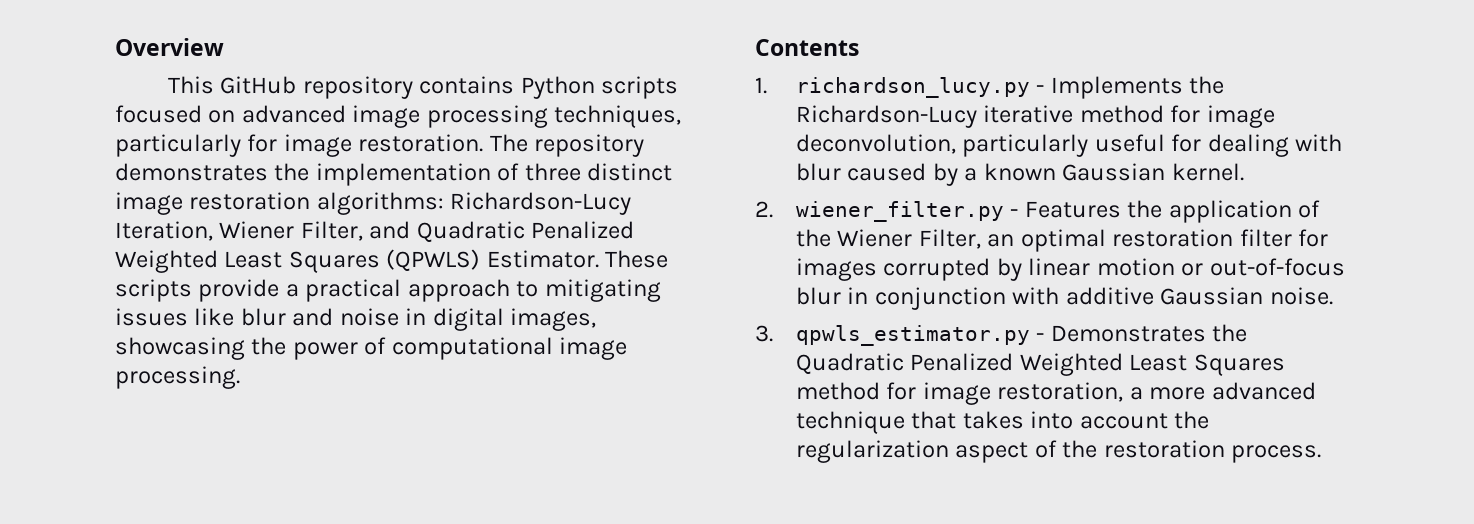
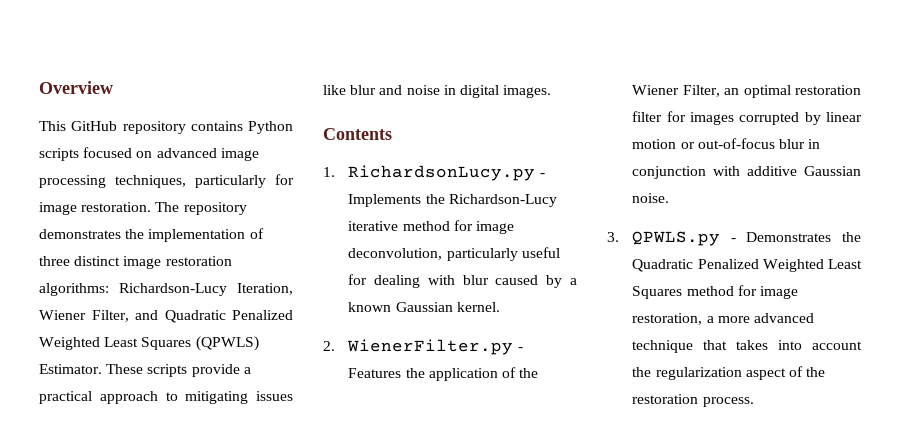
[510,308,597,331] [115,337,628,360] [115,366,240,389] images, showcasing the power of computational image processing. -> [503,85,552,98] images.
[795,77,1030,98] richardson_lucy.py -> [348,165,536,181] RichardsonLucy.py
[795,201,1004,222] wiener_filter.py -> [347,339,514,355] WienerFilter.py
[795,325,1030,346] qpwls_estimator.py -> [632,231,721,246] QPWLS.py

